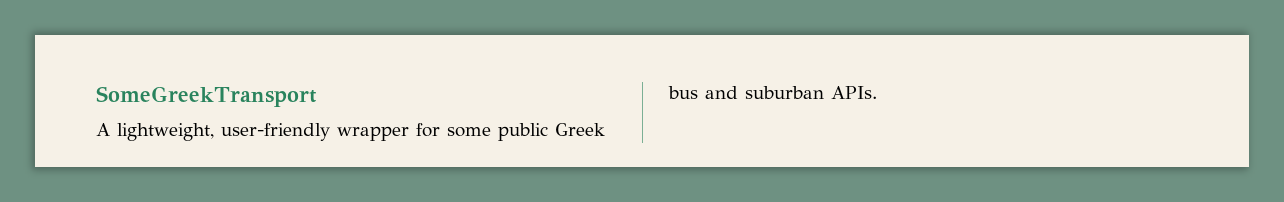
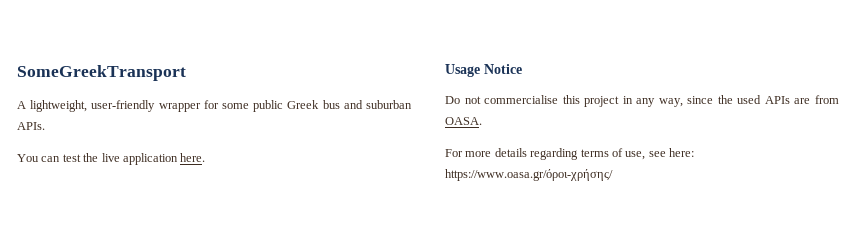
(877, 92) none -> [17,153,206,165] [445,64,522,77] [445,95,840,107] [445,117,482,125] [445,148,694,160] [445,169,613,181] // You can test the live application here. // Usage Notice // Do not commercialise this project in any way, since the used APIs are from OASA. // For more details regarding terms of use, see here: https://www.oasa.gr/όροι-χρήσης/

